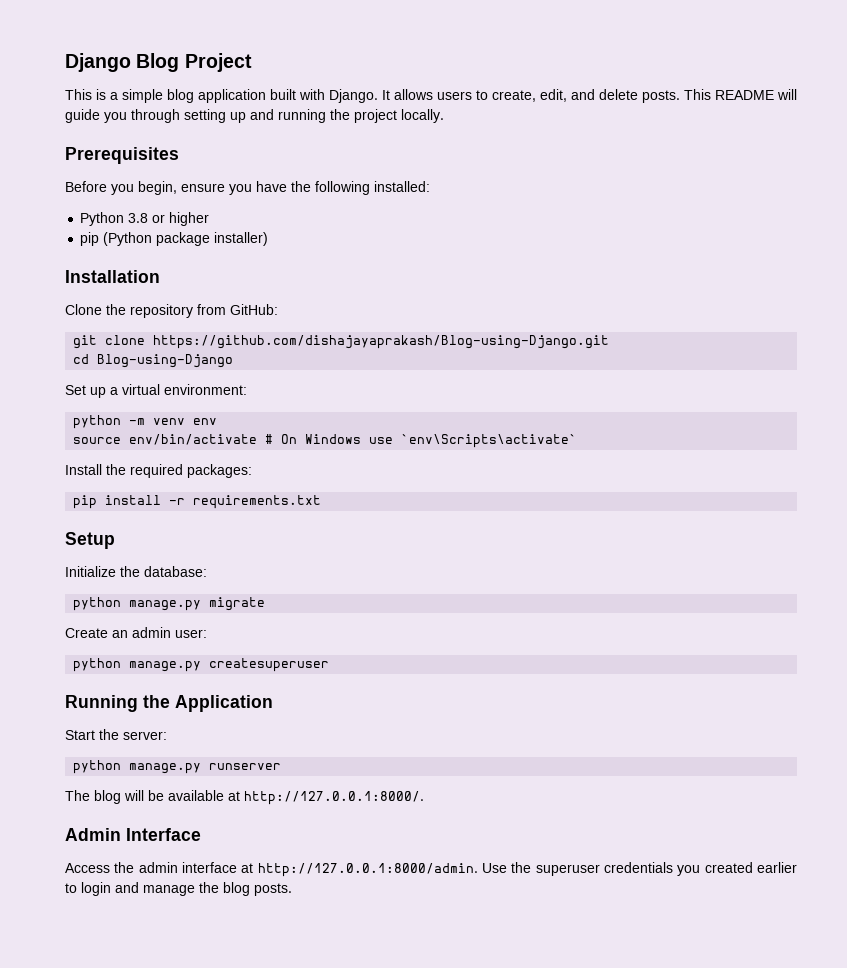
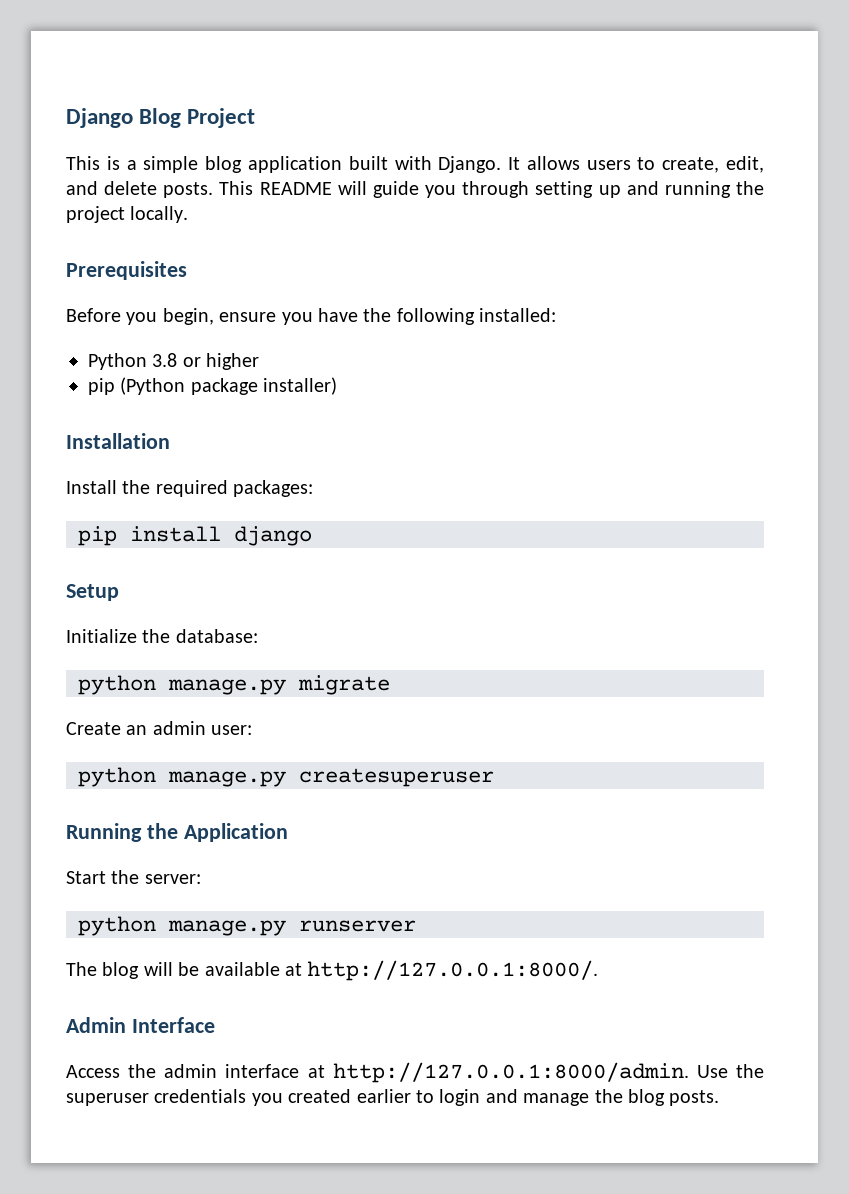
[65,304,278,318] [73,335,610,349] [73,354,234,368] [65,384,247,398] [73,415,218,429] [73,434,578,448] // Clone the repository from GitHub: // git clone https://github.com/dishajayaprakash/Blog-using-Django.git // cd Blog-using-Django // Set up a virtual environment: // python -m venv env // source env/bin/activate # On Windows use `env\Scripts\activate` -> (170, 441) none
[169,495,322,509] -r requirements.txt -> [234,526,312,546] django

